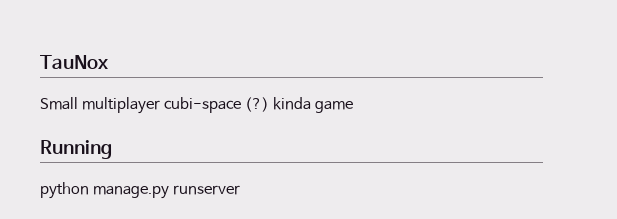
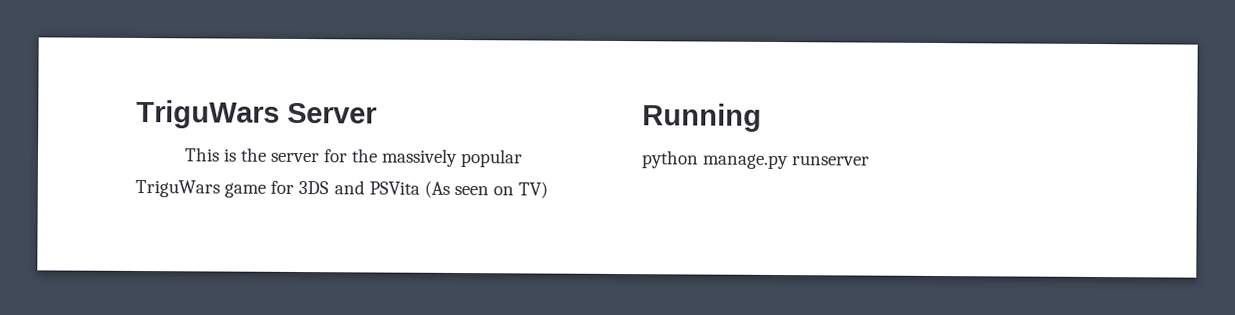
[40,55,108,69] [40,97,353,114] TauNox // Small multiplayer cubi-space (?) kinda game -> [136,99,377,129] [183,147,524,168] [135,179,549,199] TriguWars Server // This is the server for the massively popular TriguWars game for 3DS and PSVita (As seen on TV)

